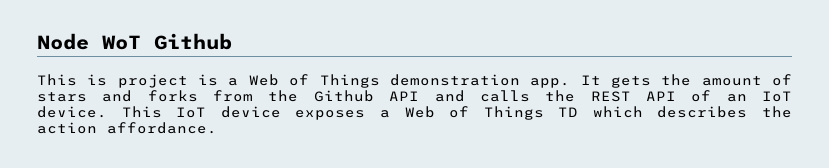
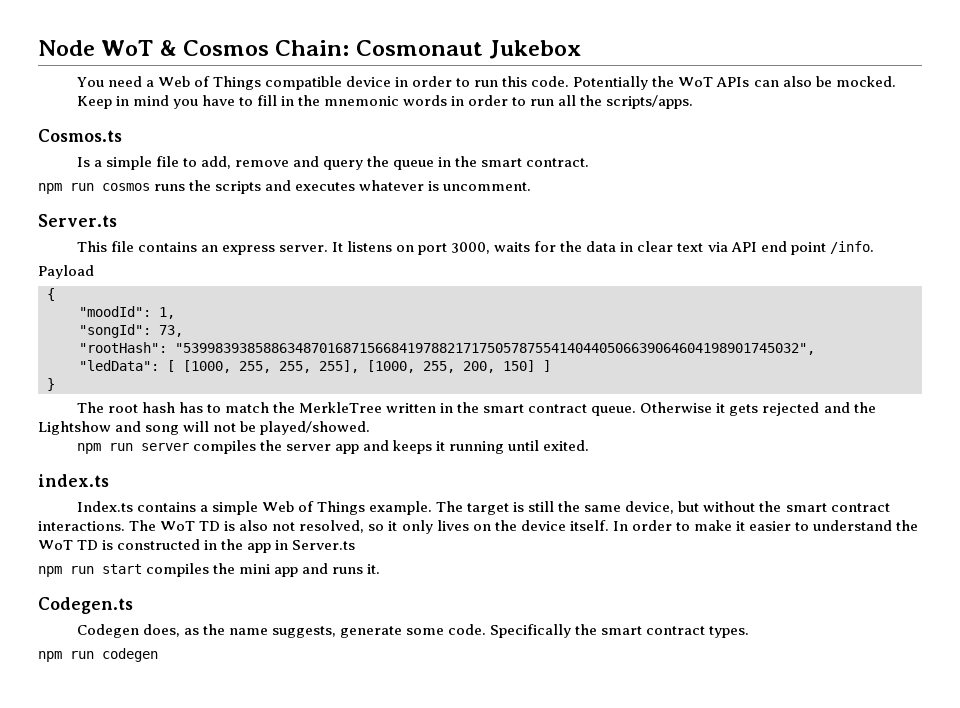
[154,33,232,50] [37,74,793,88] [37,90,792,102] [37,106,792,120] [37,122,217,134] Github // This is project is a Web of Things demonstration app. It gets the amount of stars and forks from the Github API and calls the REST API of an IoT device. This IoT device exposes a Web of Things TD which describes the action affordance. -> [159,40,582,59] [76,76,896,90] [76,95,694,109] [38,129,122,142] [76,156,590,170] [38,180,532,194] [38,214,117,227] [76,241,874,255] [38,265,94,279] [47,288,55,301] [79,306,175,319] [79,324,183,338] [79,342,815,355] [79,360,551,373] [47,378,55,391] [76,402,876,416] [38,421,371,435] [76,440,590,454] [38,474,109,487] [76,501,890,515] [38,520,919,534] [38,539,356,553] [38,563,381,577] [38,597,133,614] [76,624,750,638] [38,648,158,662] & Cosmos Chain: Cosmonaut Jukebox // You need a Web of Things compatible device in order to run this code. Potentially the WoT APIs can also be mocked. // Keep in mind you have to fill in the mnemonic words in order to run all the scripts/apps. // Cosmos.ts // Is a simple file to add, remove and query the queue in the smart contract. // npm run cosmos runs the scripts and executes whatever is uncomment. // Server.ts // This file contains an express server. It listens on port 3000, waits for the data in clear text via API end point /info. // Payload // { // "moodId": 1, // "songId": 73, // "rootHash": "53998393858863487016871566841978821717505787554140440506639064604198901745032", // "ledData": [ [1000, 255, 255, 255], [1000, 255, 200, 150] ] // } // The root hash has to match the MerkleTree written in the smart contract queue. Otherwise it gets rejected and the Lightshow and song will not be played/showed. // npm run server compiles the server app and keeps it running until exited. // index.ts // Index.ts contains a simple Web of Things example. The target is still the same device, but without the smart contract interactions. The WoT TD is also not resolved, so it only lives on the device itself. In order to make it easier to understand the WoT TD is constructed in the app in Server.ts // npm run start compiles the mini app and runs it. // Codegen.ts // Codegen does, as the name suggests, generate some code. Specifically the smart contract types. // npm run codegen

